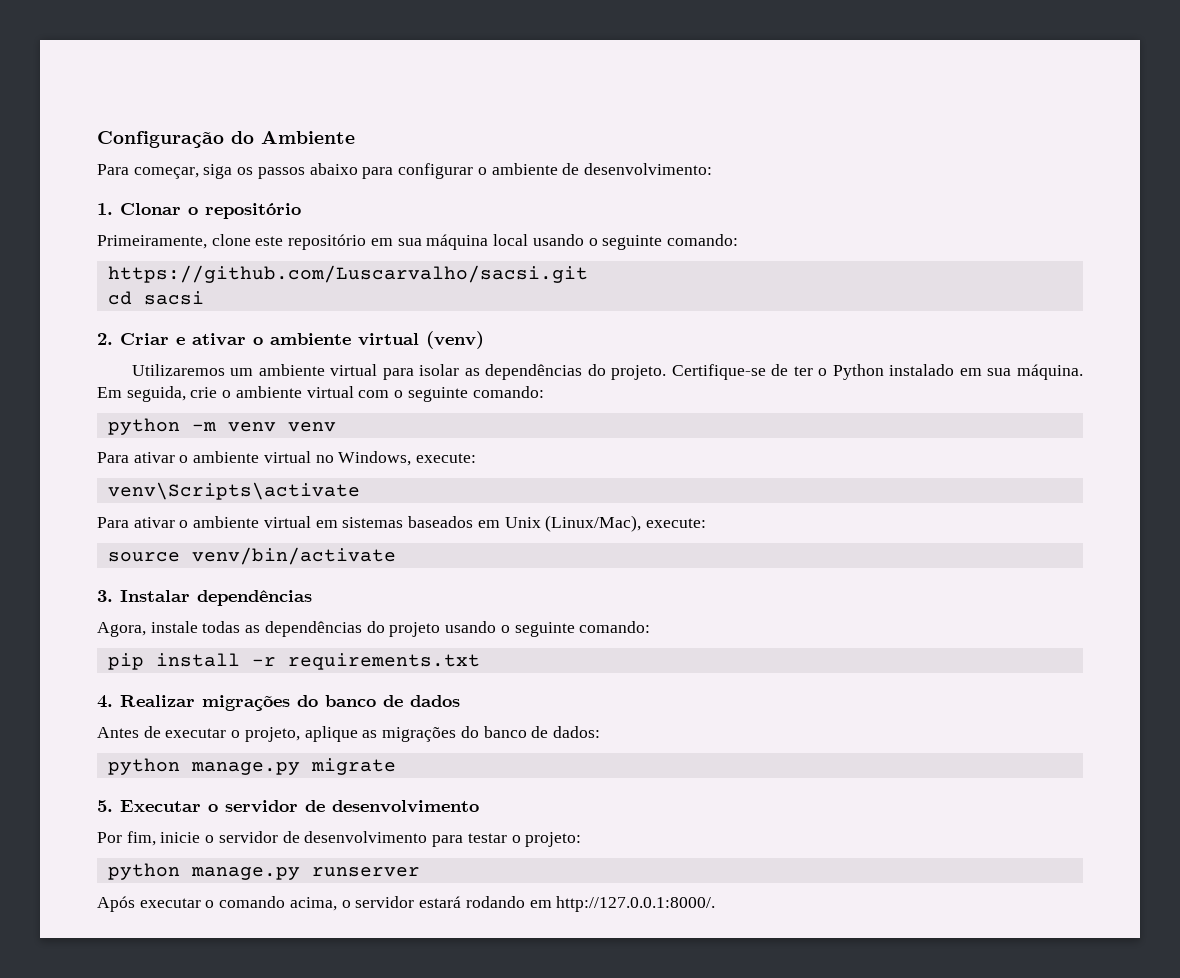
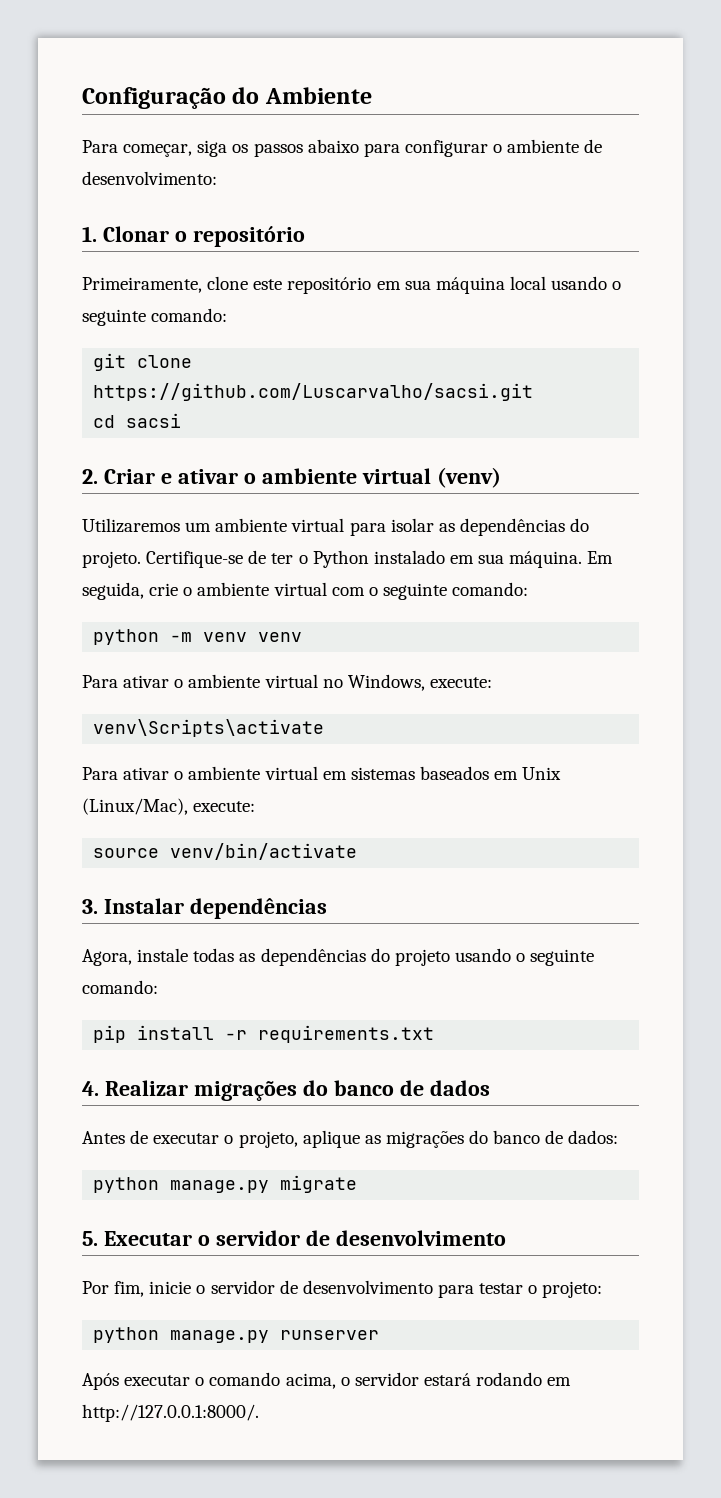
(738, 240) none -> [93,353,193,371] git clone

